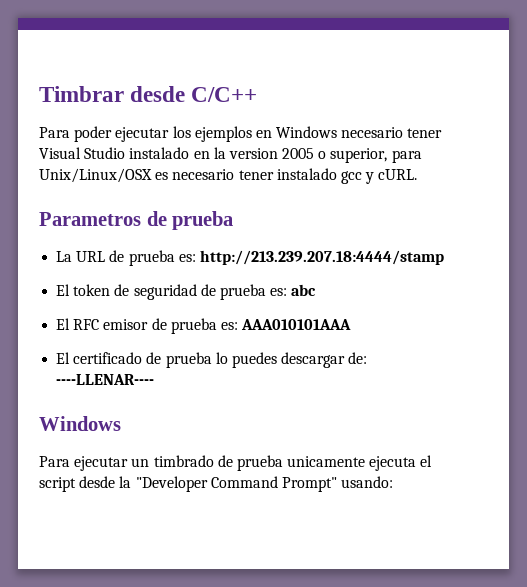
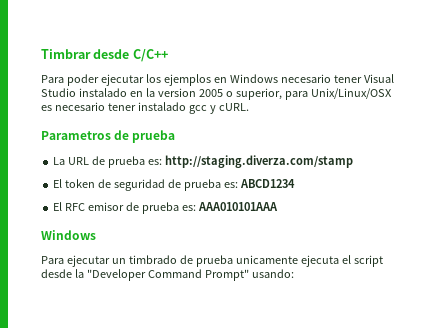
[199,250,444,265] http://213.239.207.18:4444/stamp -> [164,155,353,168] http://staging.diverza.com/stamp
[291,284,317,296] abc -> [239,179,295,188] ABCD1234
[56,352,368,368] [56,374,155,385] // El certificado de prueba lo puedes descargar de: ----LLENAR---- -> (278, 206) none

